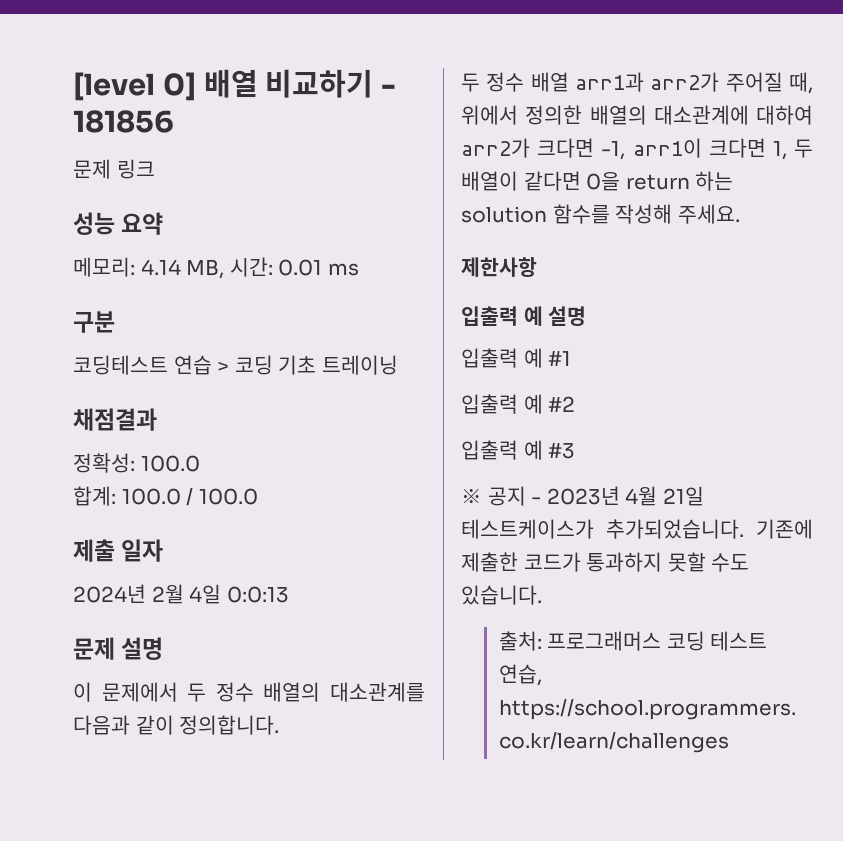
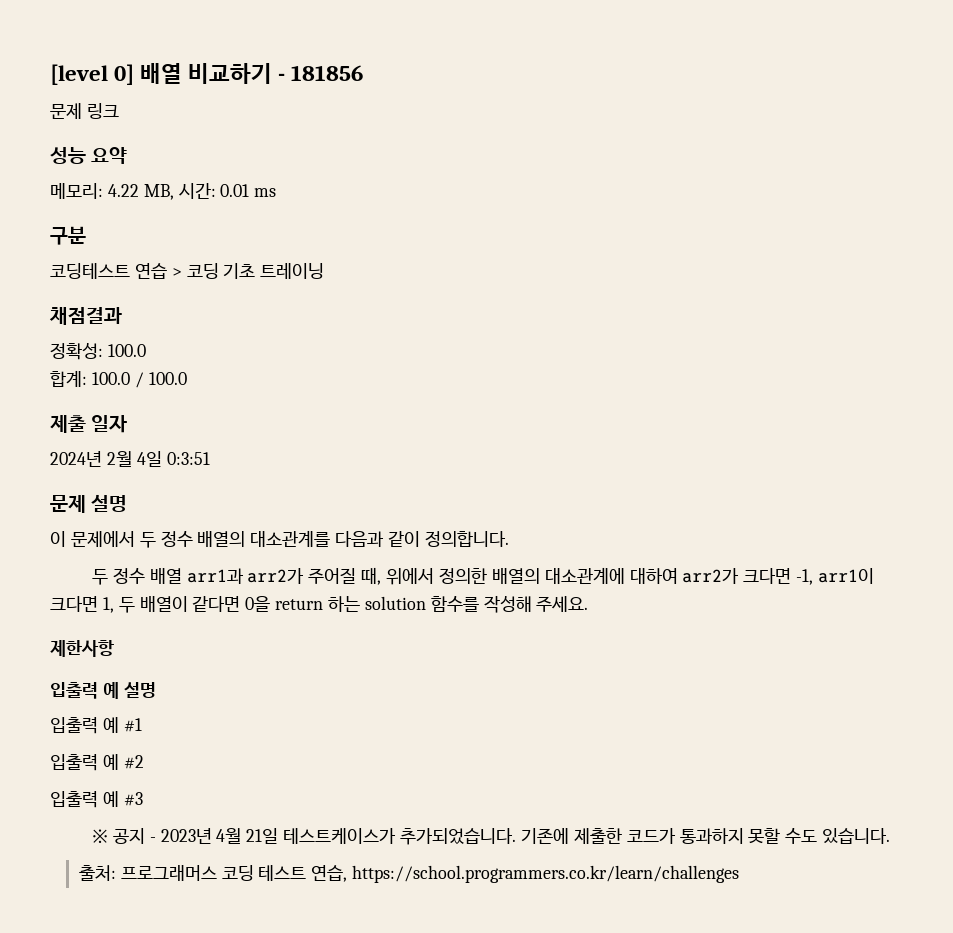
[140,259,181,275] 4.14 -> [107,184,139,197] 4.22
[226,586,289,603] 0:0:13 -> [166,452,210,465] 0:3:51

